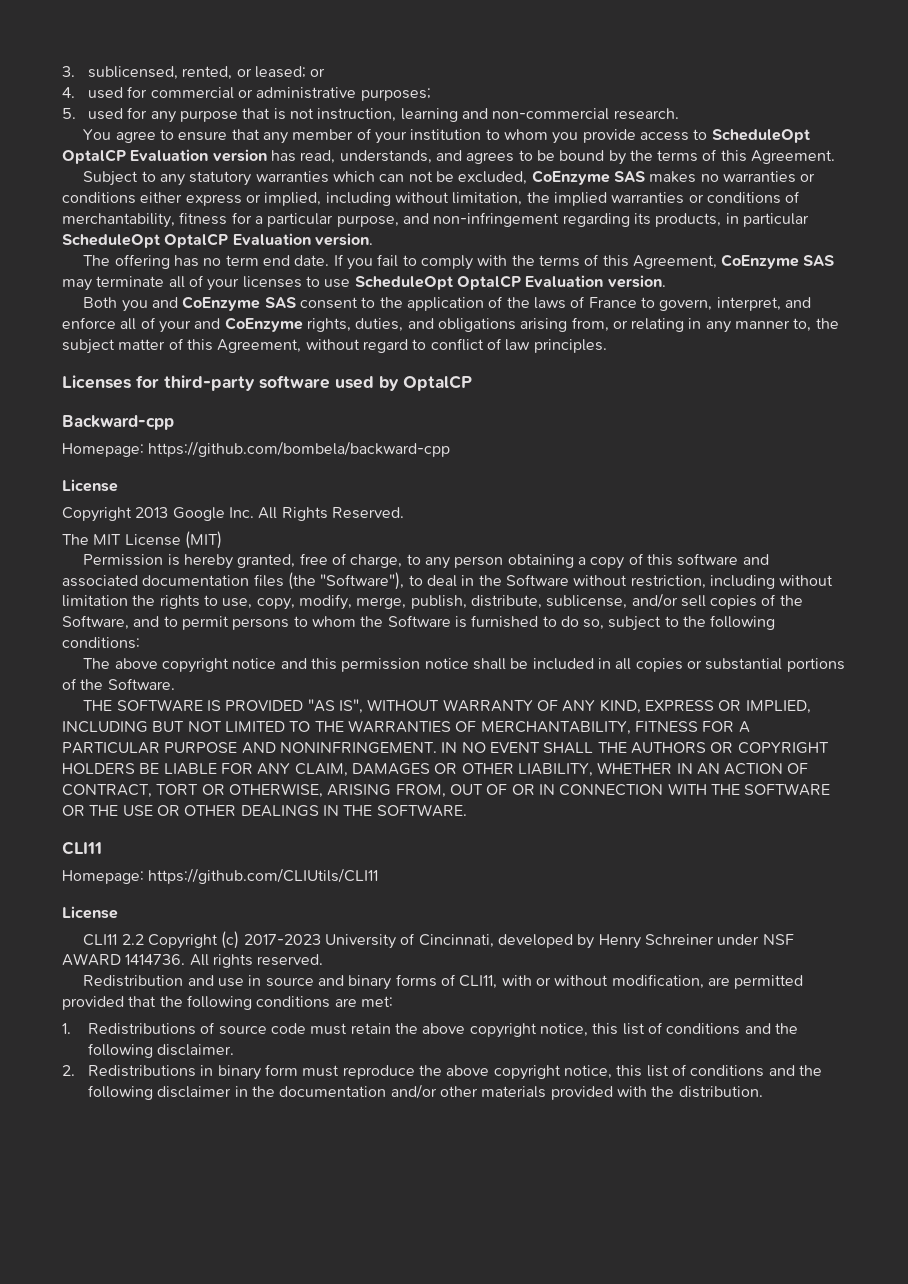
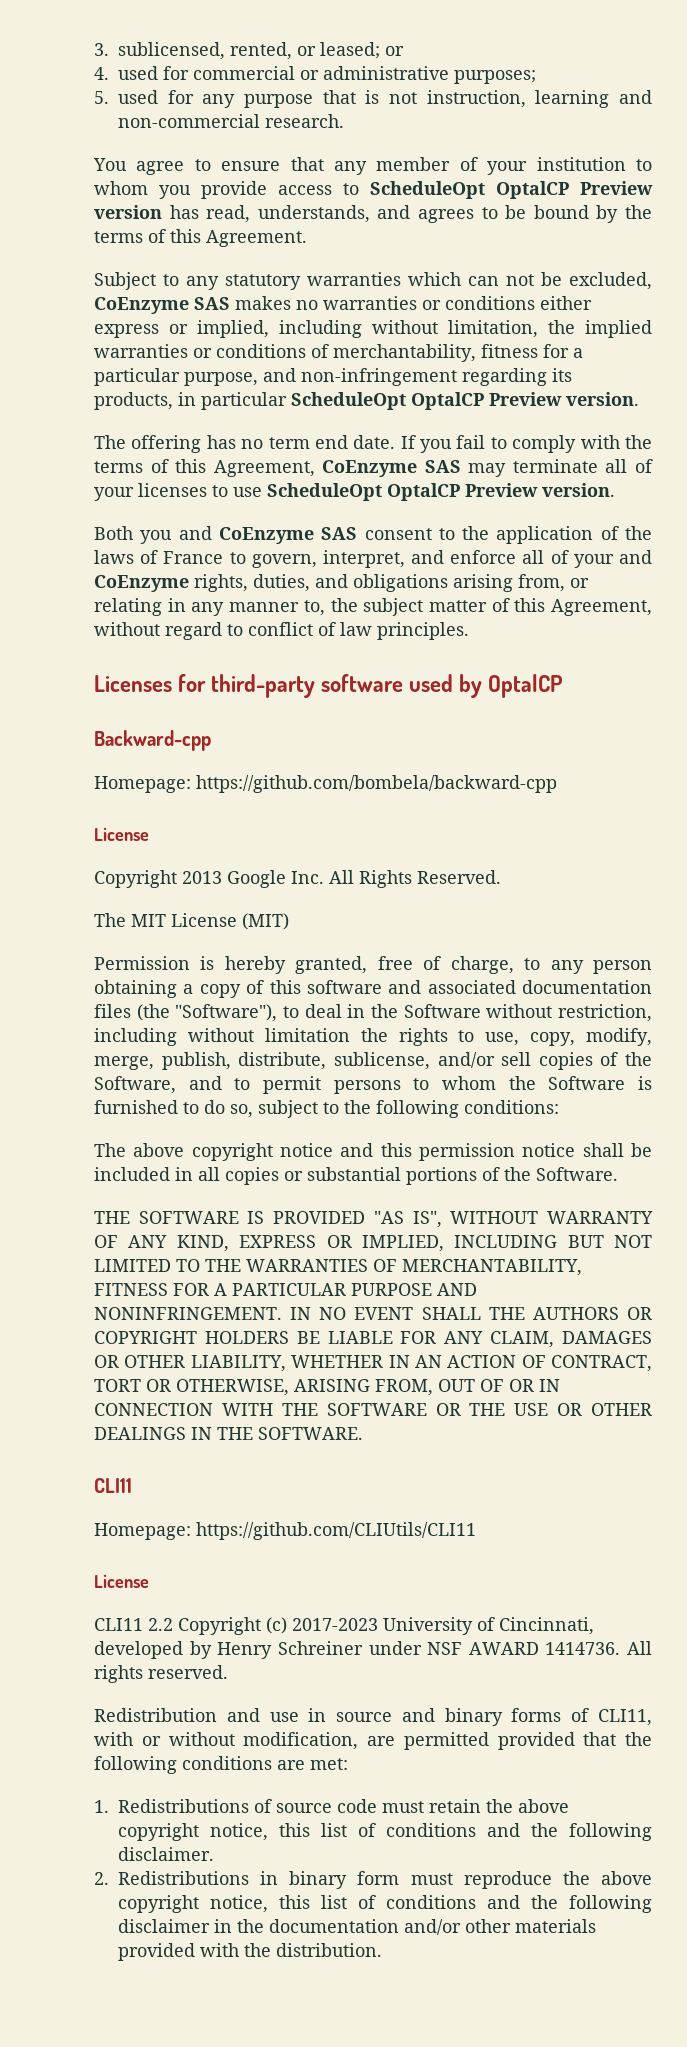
[130,149,209,161] Evaluation -> [580,181,653,195] Preview
[232,233,311,245] Evaluation -> [489,392,562,406] Preview
[525,275,604,287] Evaluation -> [465,483,538,497] Preview

